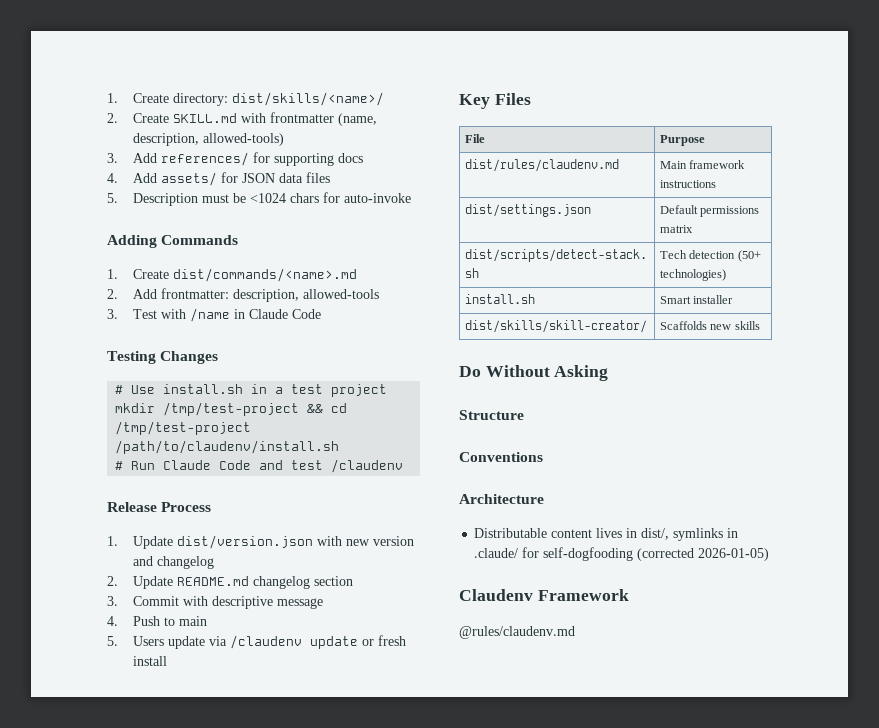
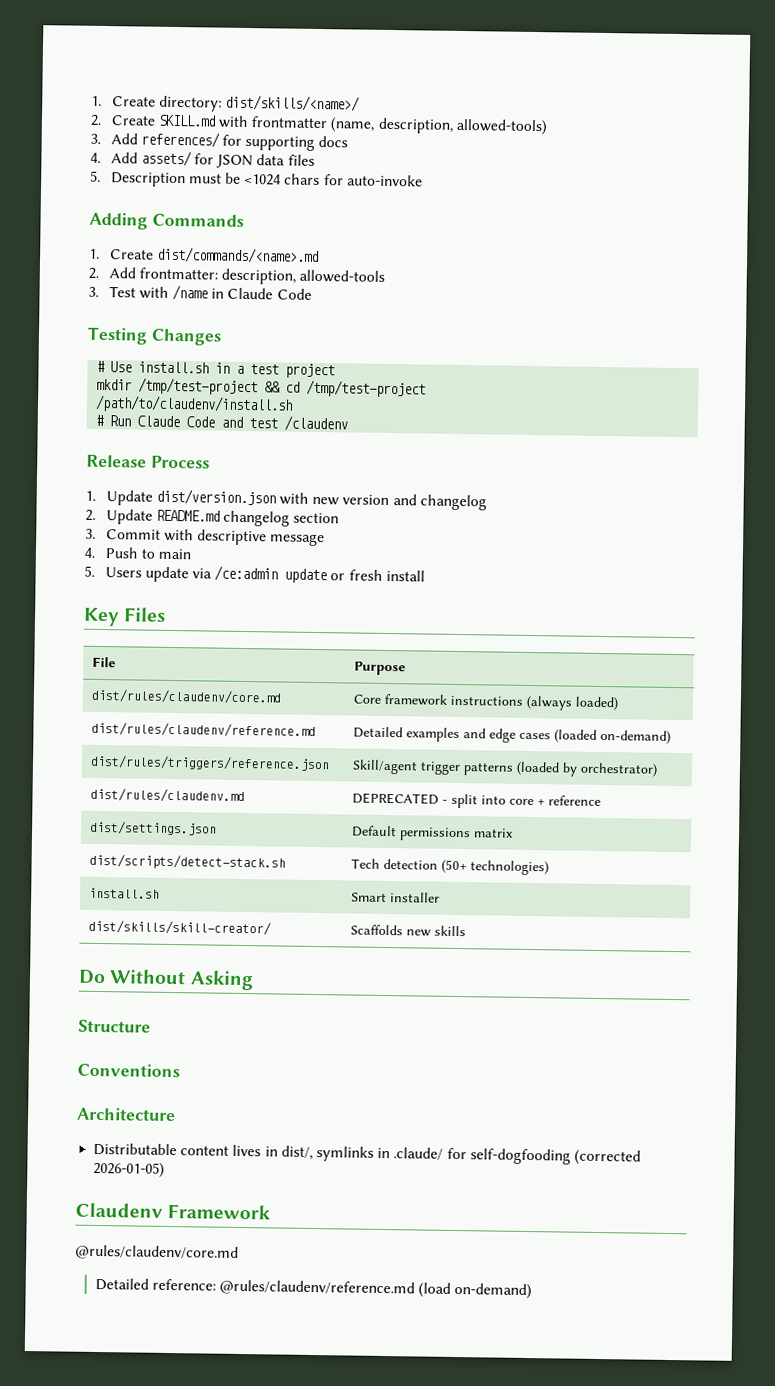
[229,635,302,649] /claudenv -> [214,565,279,582] /ce:admin
[464,159,619,172] [659,160,746,169] [659,180,716,188] dist/rules/claudenv.md | Main framework instructions -> [91,688,283,705] [353,693,619,711] [91,721,317,739] [353,726,672,744] [90,754,331,772] [352,759,659,777] [90,787,246,804] [352,792,602,809] dist/rules/claudenv/core.md | Core framework instructions (always loaded) // dist/rules/claudenv/reference.md | Detailed examples and edge cases (loaded on-demand) // dist/rules/triggers/reference.json | Skill/agent trigger patterns (loaded by orchestrator) // dist/rules/claudenv.md | DEPRECATED - split into core + reference
[459,626,575,639] @rules/claudenv.md -> [75,1244,239,1261] [94,1277,533,1300] @rules/claudenv/core.md // Detailed reference: @rules/claudenv/reference.md (load on-demand)

